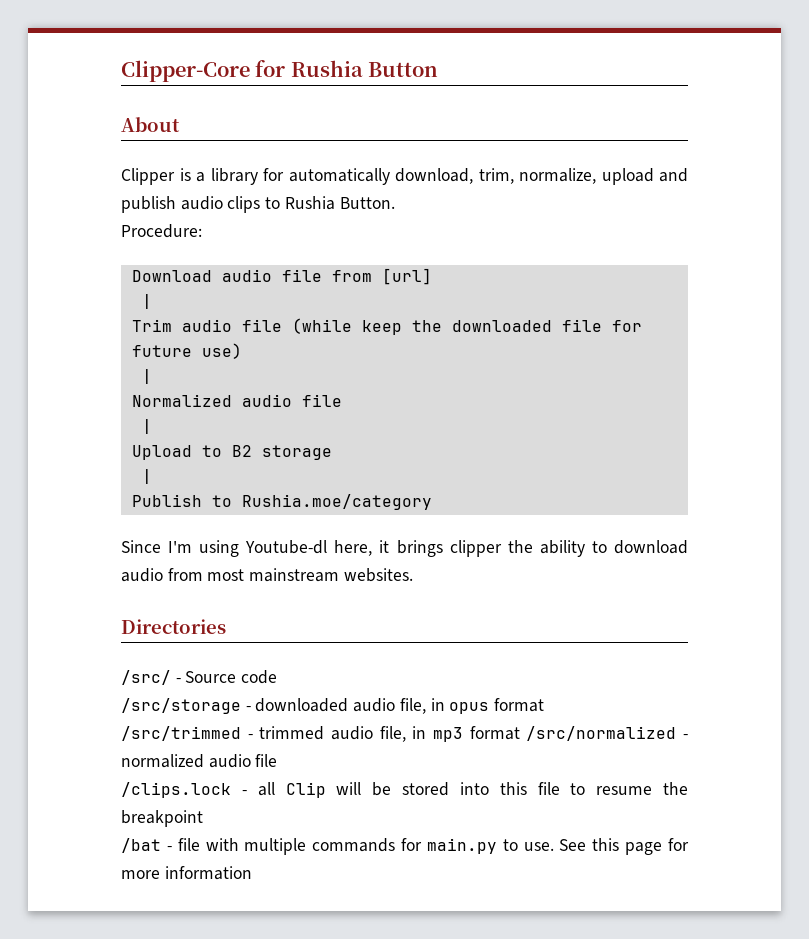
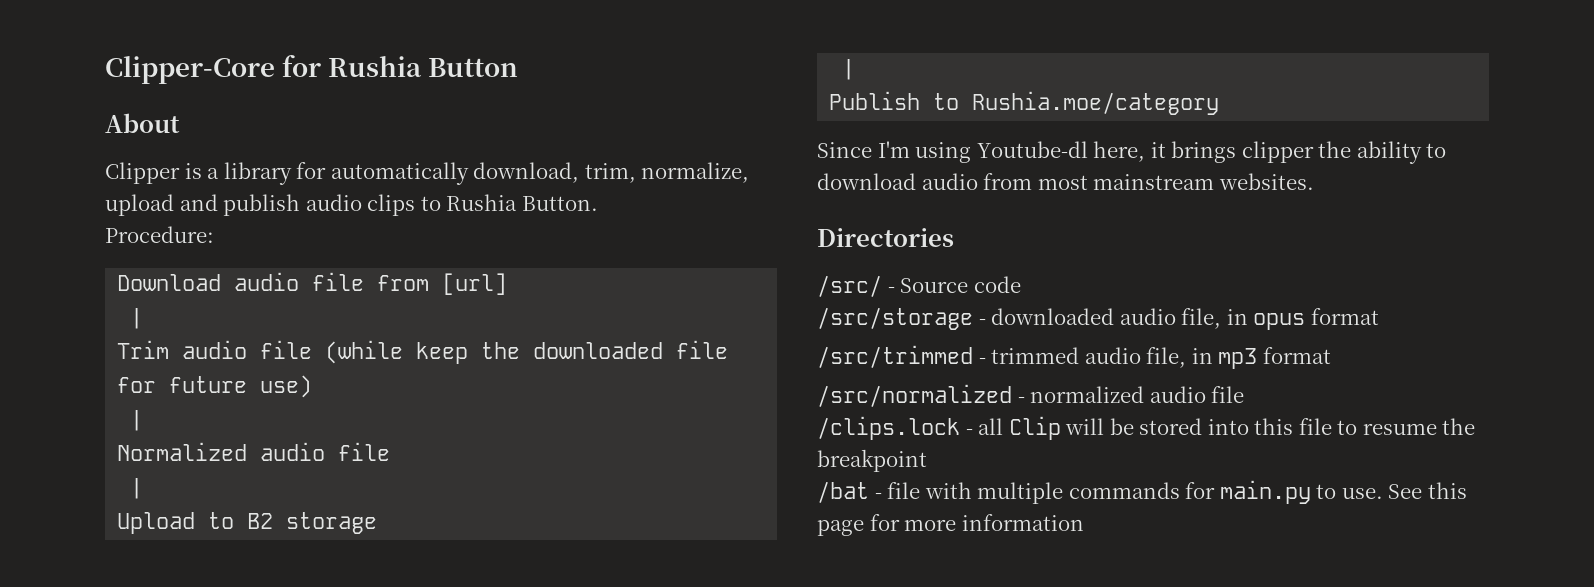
(520, 733) none -> (1331, 355) //

